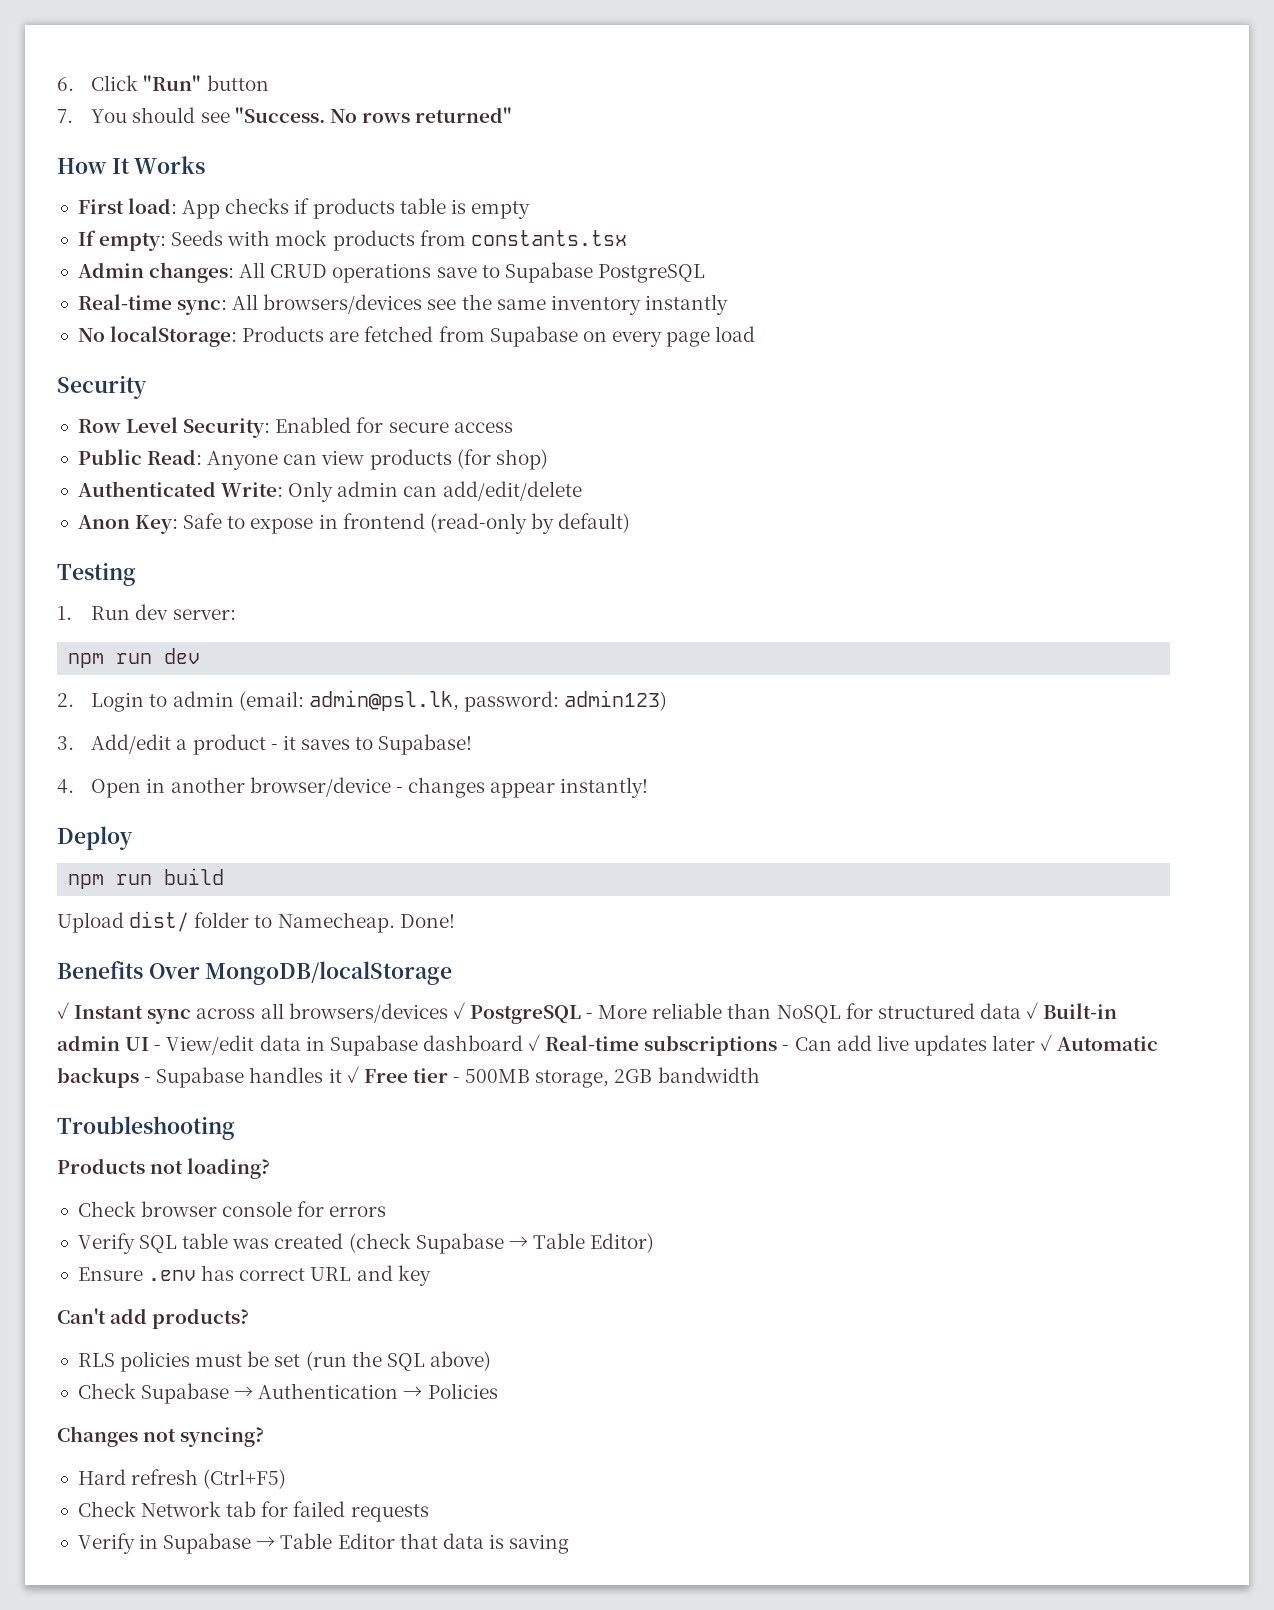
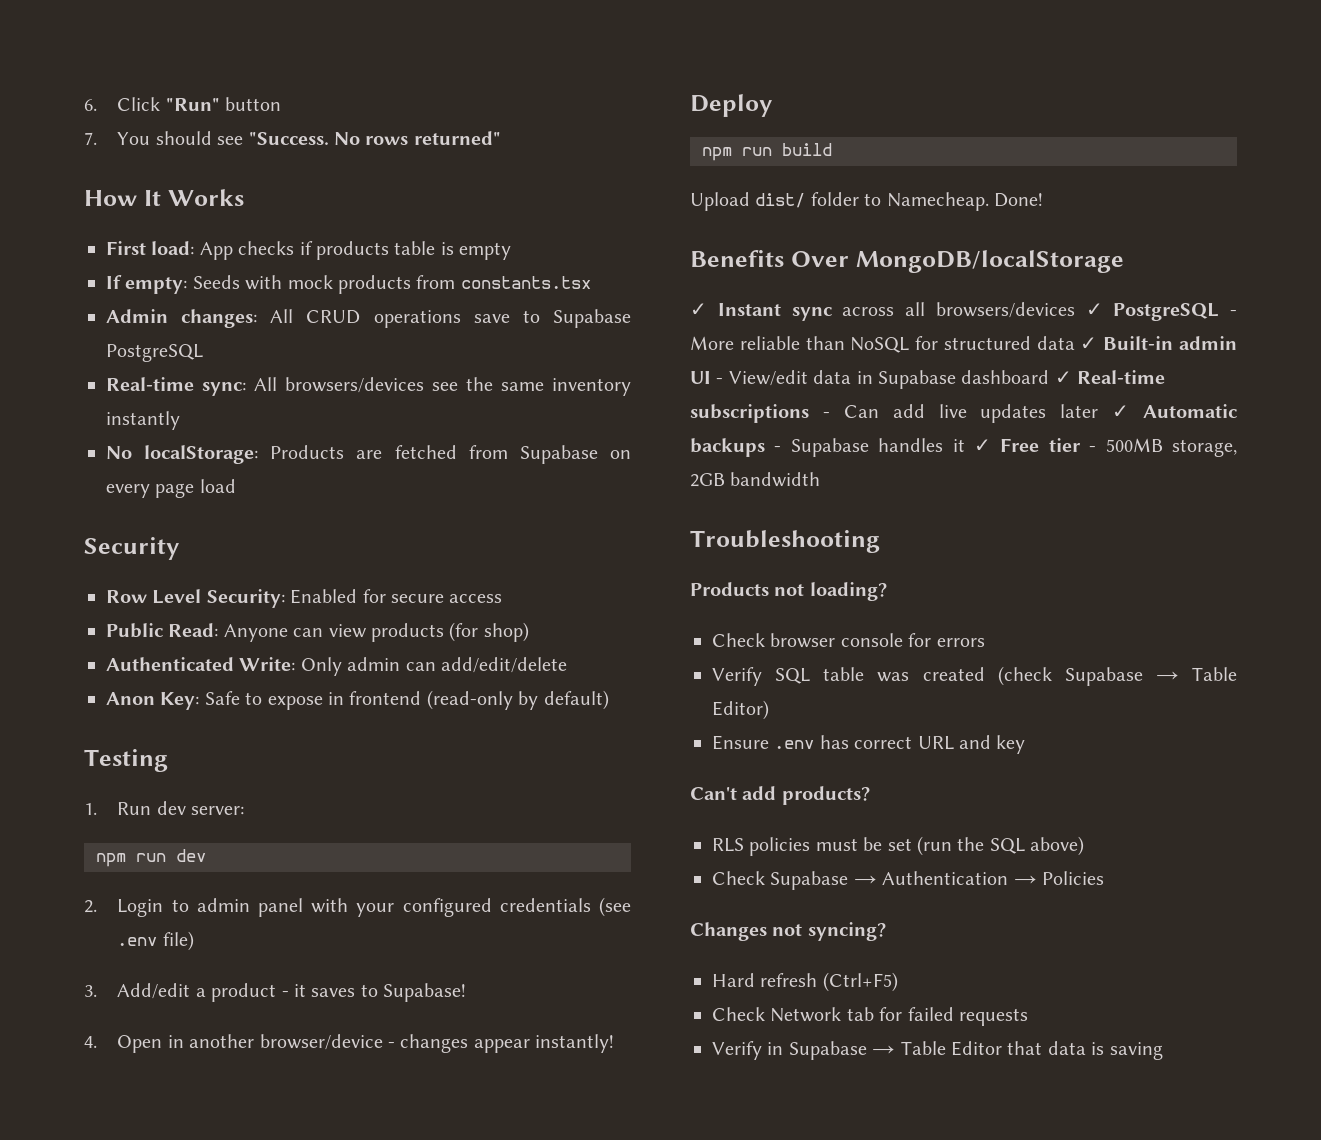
[238,690,668,712] (email: admin@psl.lk, password: admin123) -> [257,897,631,917] [117,931,194,951] panel with your configured credentials (see .env file)

